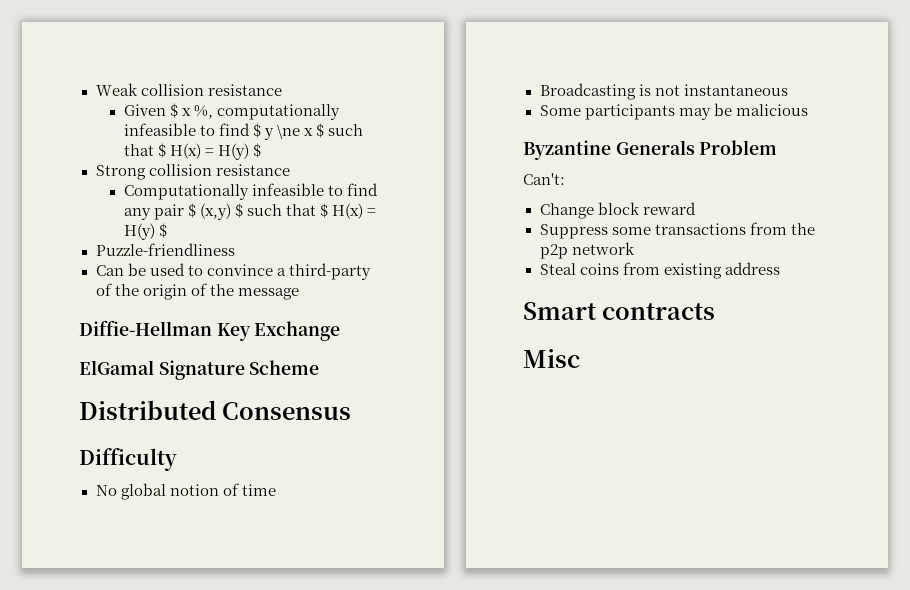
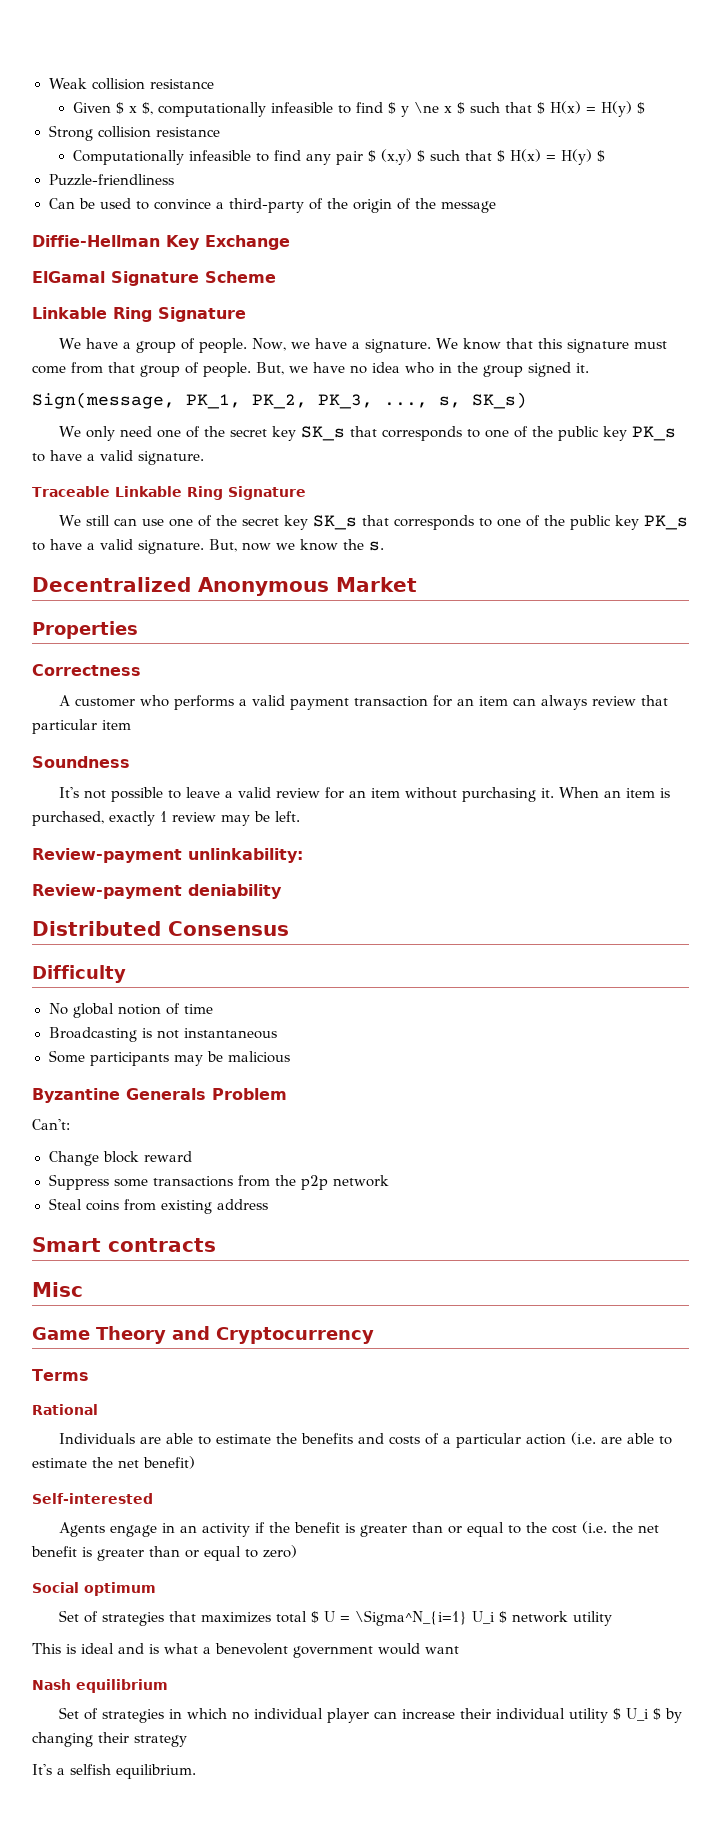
[193,105,213,119] %, -> [141,102,153,115] $,
(320, 367) none -> [32,307,246,322] [58,338,667,353] [32,362,589,377] [32,392,527,409] [58,426,676,441] [32,450,204,465] [32,486,306,500] [58,515,688,530] [32,539,384,554] [32,577,417,596] [32,621,138,639] [32,664,141,676] [58,695,668,710] [32,719,131,734] [32,756,130,768] [58,787,670,802] [32,811,300,826] [32,848,303,863] [32,884,282,899] // Linkable Ring Signature // We have a group of people. Now, we have a signature. We know that this signature must come from that group of people. But, we have no idea who in the group signed it. // Sign(message, PK_1, PK_2, PK_3, ..., s, SK_s) // We only need one of the secret key SK_s that corresponds to one of the public key PK_s to have a valid signature. // Traceable Linkable Ring Signature // We still can use one of the secret key SK_s that corresponds to one of the public key PK_s to have a valid signature. But, now we know the s. // Decentralized Anonymous Market // Properties // Correctness // A customer who performs a valid payment transaction for an item can always review that particular item // Soundness // It's not possible to leave a valid review for an item without purchasing it. When an item is purchased, exactly 1 review may be left. // Review-payment unlinkability: // Review-payment deniability
(580, 358) none -> [32,1326,374,1344] [32,1369,89,1381] [32,1404,98,1415] [58,1432,672,1448] [32,1456,195,1469] [32,1493,153,1504] [58,1521,659,1537] [31,1545,297,1561] [32,1582,156,1596] [58,1610,612,1626] [32,1643,459,1658] [32,1679,168,1693] [58,1707,682,1723] [32,1732,187,1747] [32,1764,196,1779] // Game Theory and Cryptocurrency // Terms // Rational // Individuals are able to estimate the benefits and costs of a particular action (i.e. are able to estimate the net benefit) // Self-interested // Agents engage in an activity if the benefit is greater than or equal to the cost (i.e. the net benefit is greater than or equal to zero) // Social optimum // Set of strategies that maximizes total $ U = \Sigma^N_{i=1} U_i $ network utility // This is ideal and is what a benevolent government would want // Nash equilibrium // Set of strategies in which no individual player can increase their individual utility $ U_i $ by changing their strategy // It's a selfish equilibrium.

